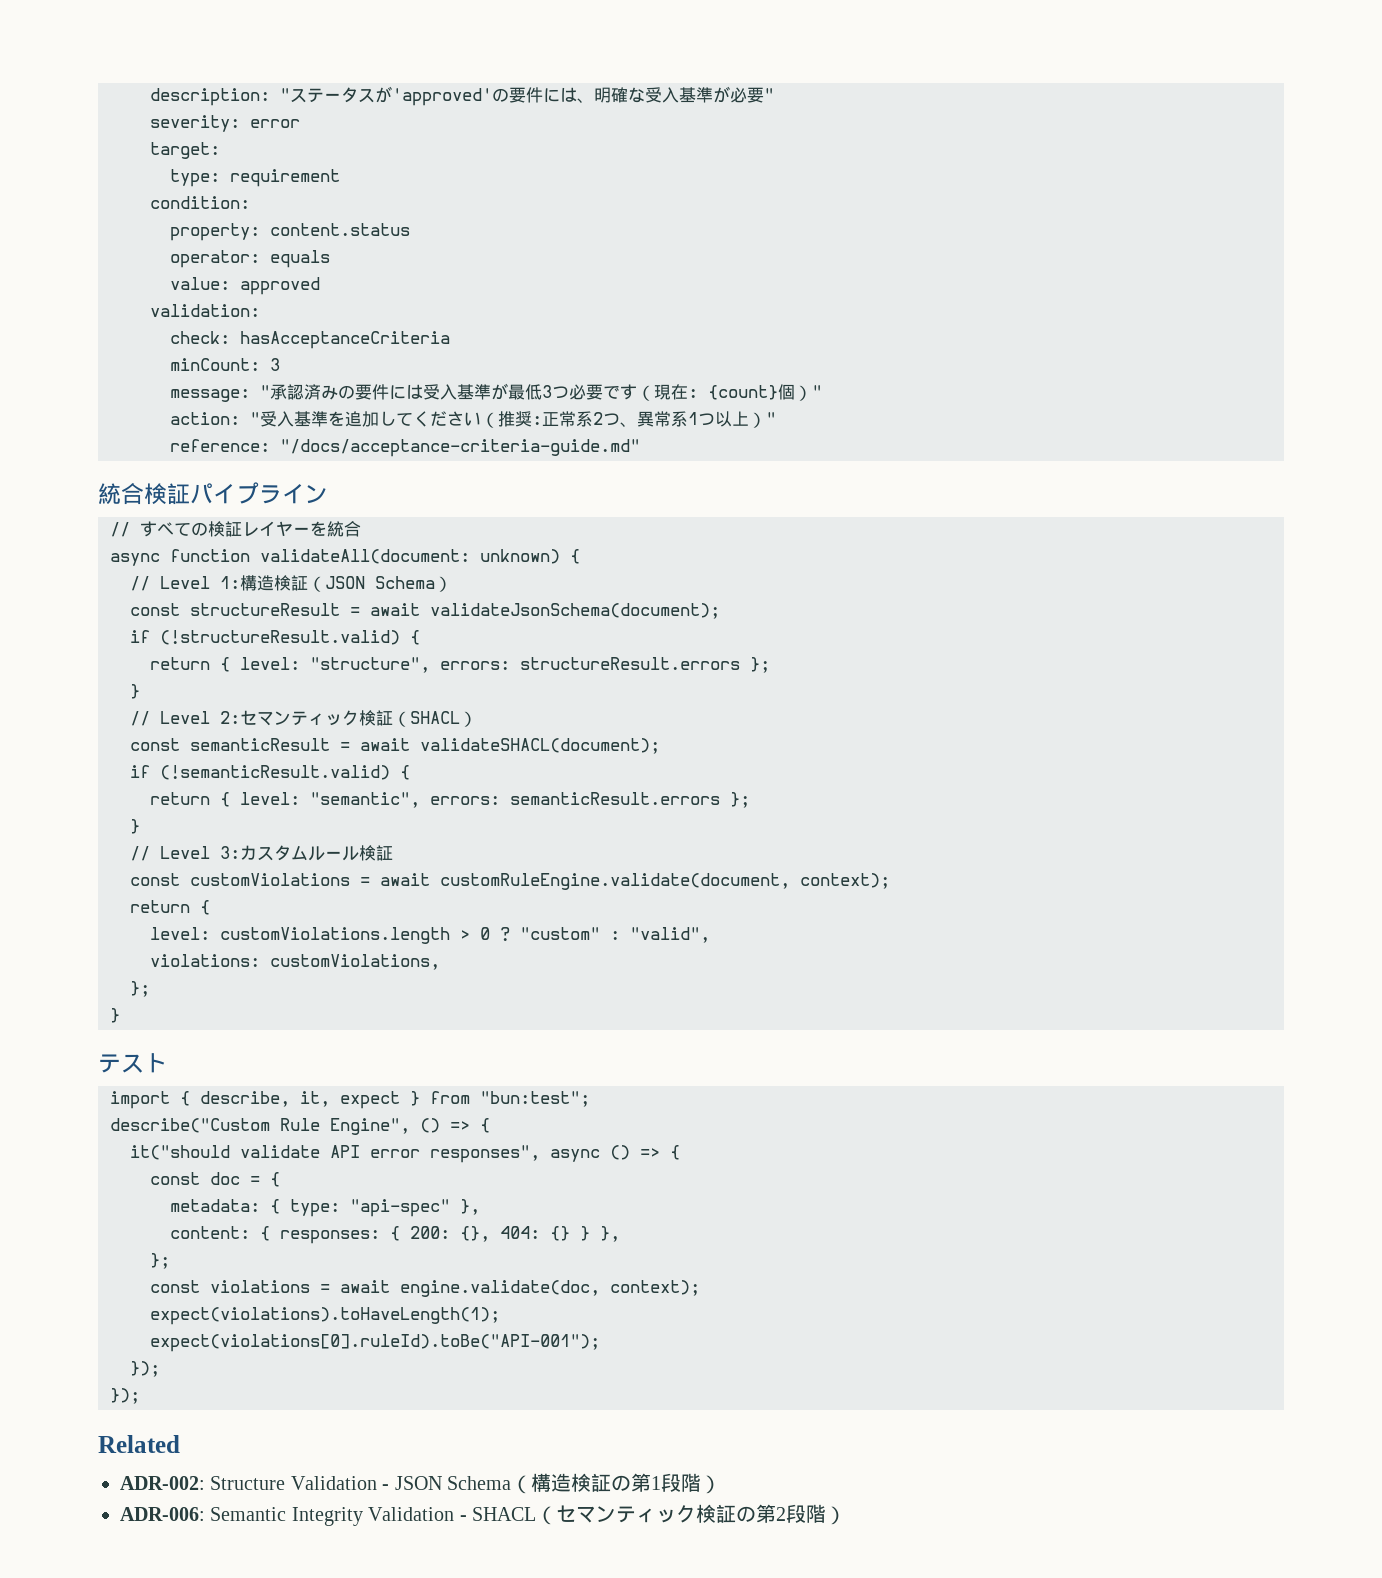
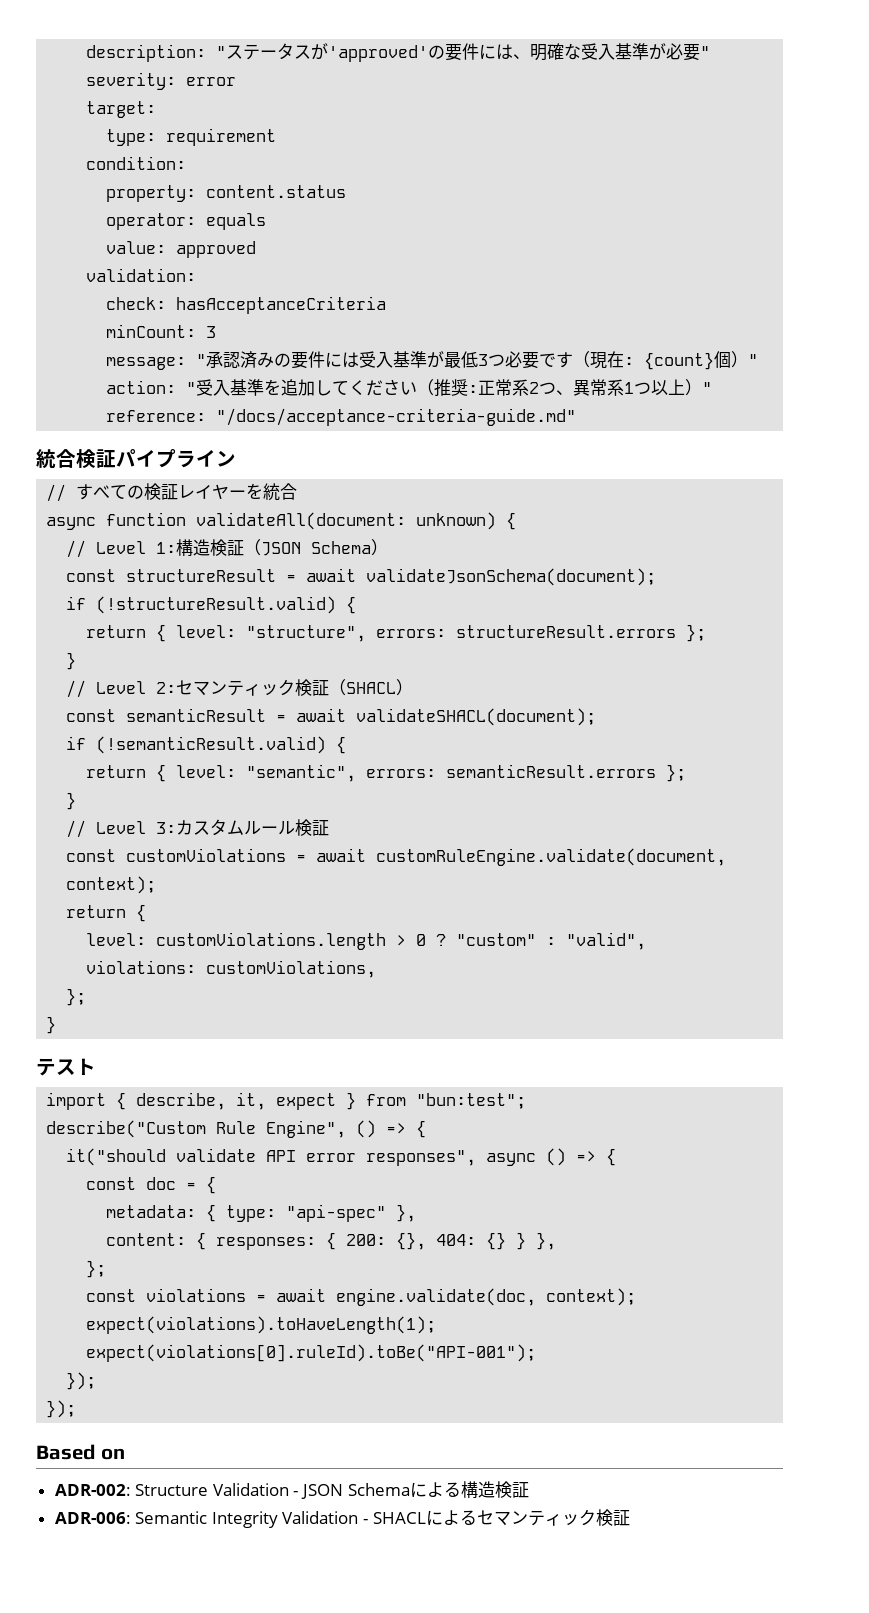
[98,1435,180,1453] Related -> [36,1444,125,1460] Based on
[510,1473,721,1494] （構造検証の第1段階） -> [409,1481,529,1498] による構造検証
[536,1504,846,1525] （セマンティック検証の第2段階） -> [425,1509,630,1526] によるセマンティック検証

